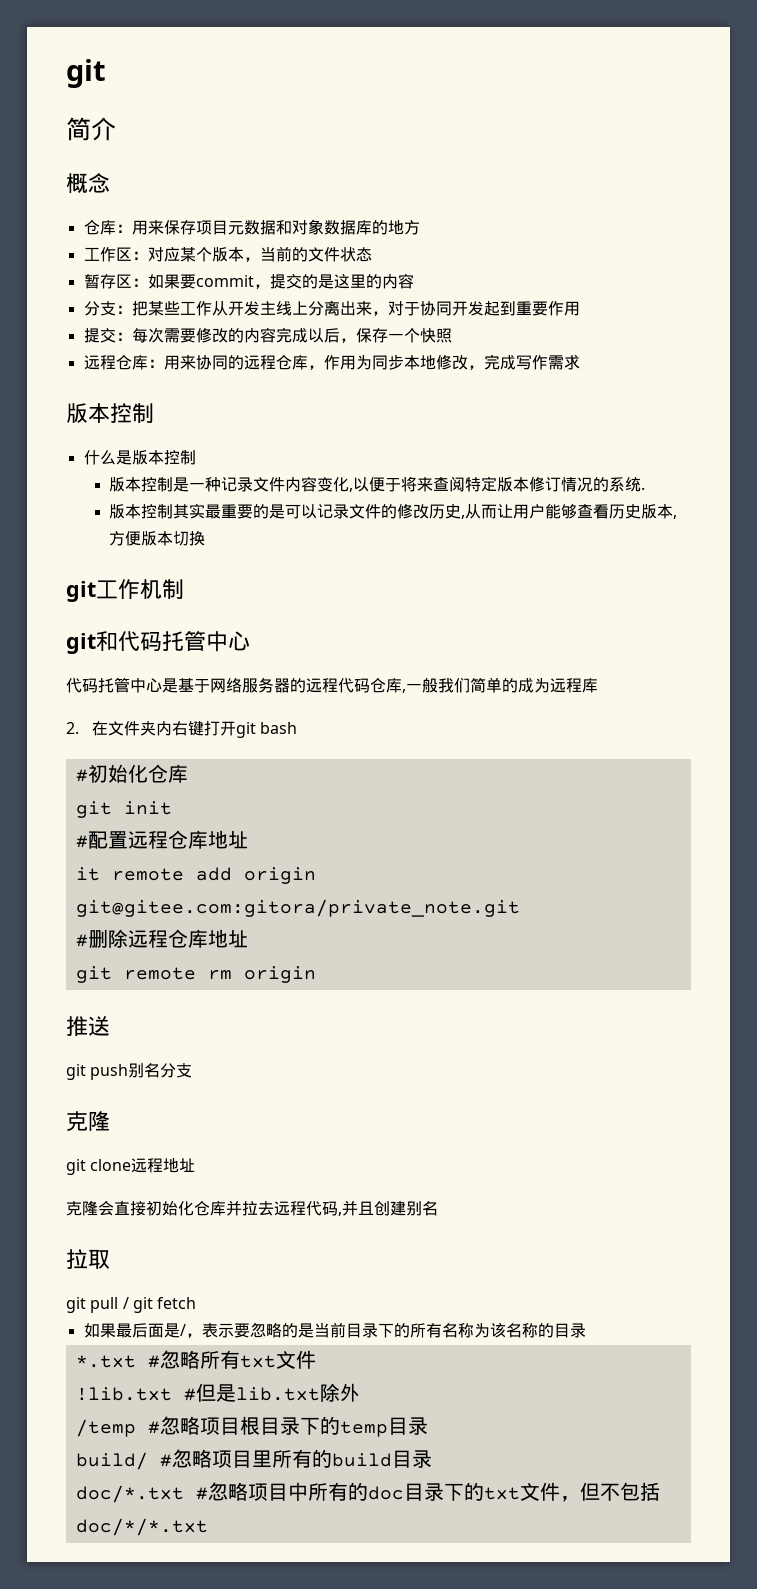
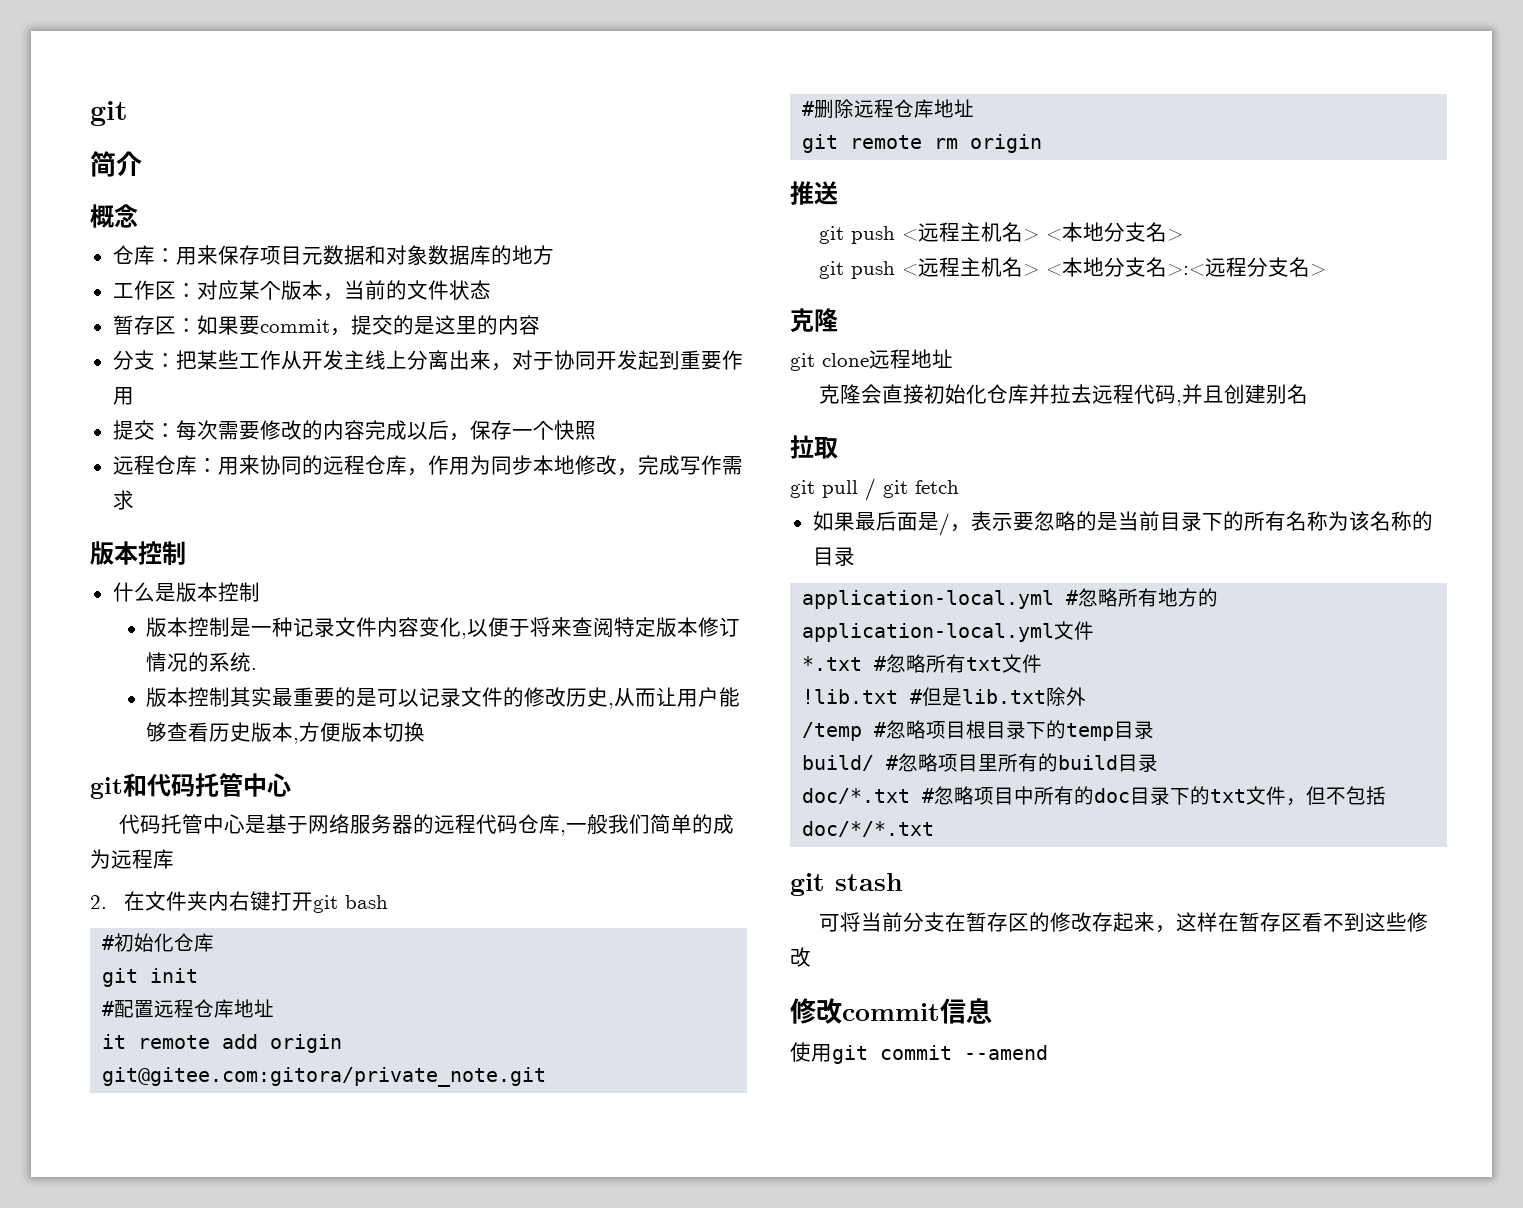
[66,579,184,602] // git工作机制 -> (426, 732) none
[128,1063,193,1078] 别名分支 -> [902,222,1184,242] [819,257,1327,279] <远程主机名> <本地分支名> // git push <远程主机名> <本地分支名>:<远程分支名>
(586, 1330) none -> [802,588,1219,609] [802,621,1095,642] // application-local.yml #忽略所有地方的application-local.yml文件
(208, 1527) none -> [790,873,903,896] [819,912,1429,933] [790,947,811,967] [790,998,992,1024] [790,1042,1048,1064] // git stash // 可将当前分支在暂存区的修改存起来，这样在暂存区看不到这些修改 // 修改commit信息 // 使用git commit --amend

